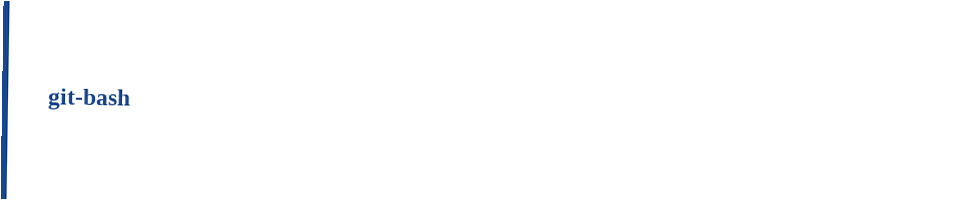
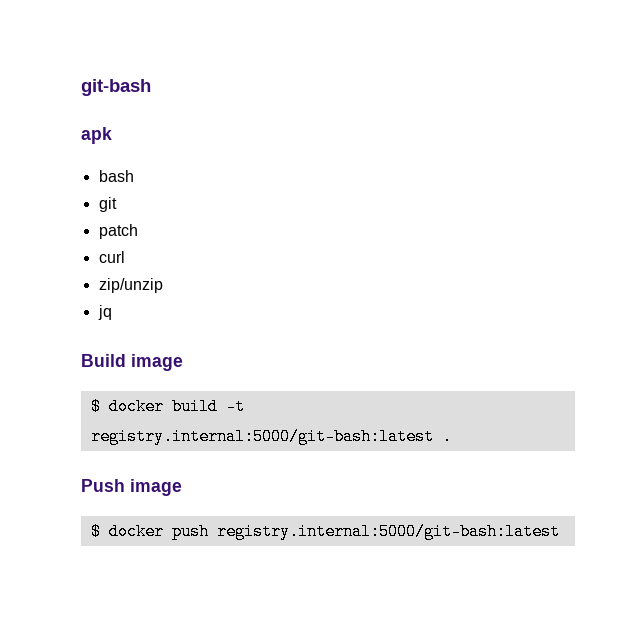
(131, 99) none -> [81,127,112,144] [98,170,134,182] [98,197,117,212] [98,224,138,239] [98,251,125,263] [98,278,163,293] [97,305,112,320] [81,354,183,371] [90,398,245,415] [90,428,452,445] [81,479,182,496] [90,523,560,540] // apk // bash // git // patch // curl // zip/unzip // jq // Build image // $ docker build -t registry.internal:5000/git-bash:latest . // Push image // $ docker push registry.internal:5000/git-bash:latest

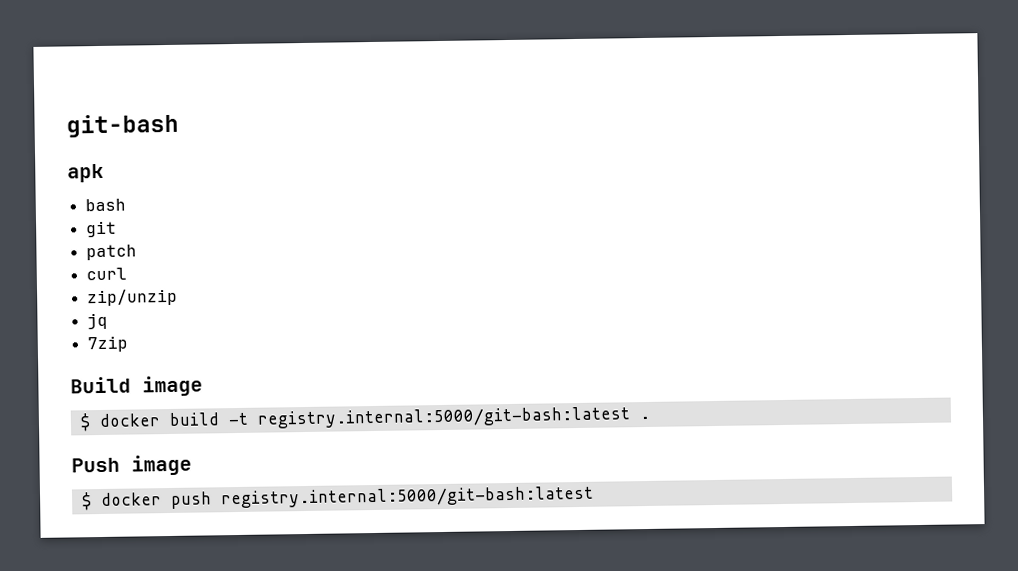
(112, 312) none -> [86,335,128,353] // 7zip

